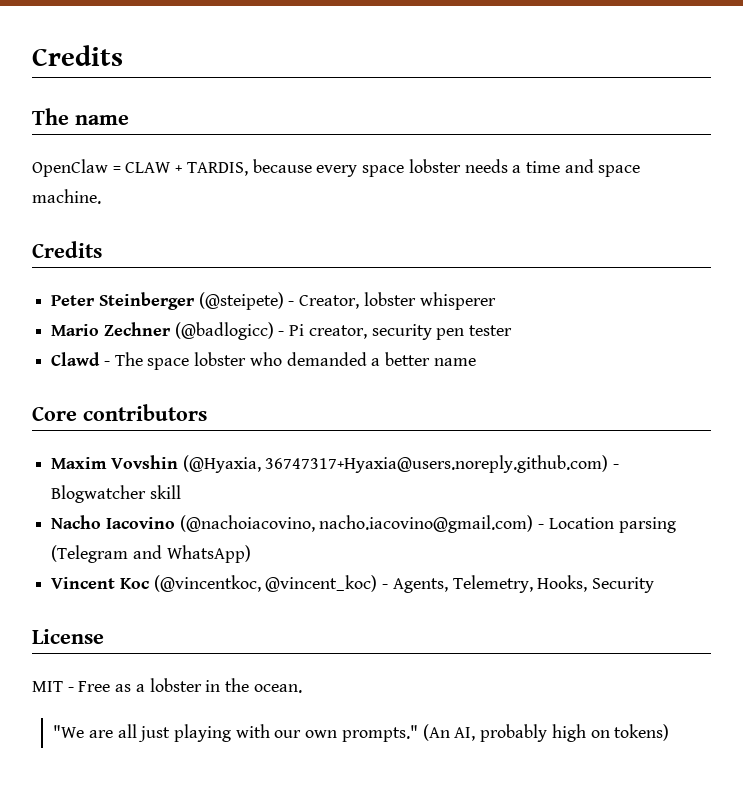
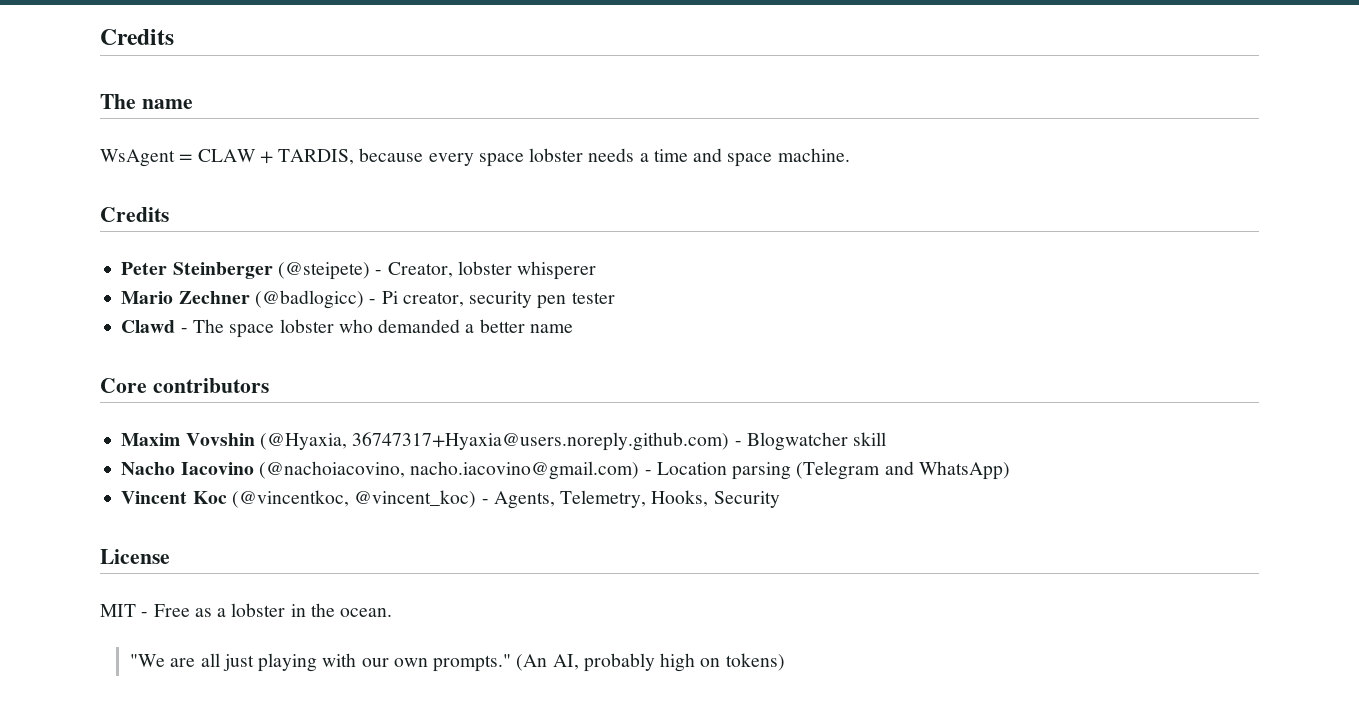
[32,159,108,177] OpenClaw -> [100,149,175,167] WsAgent

